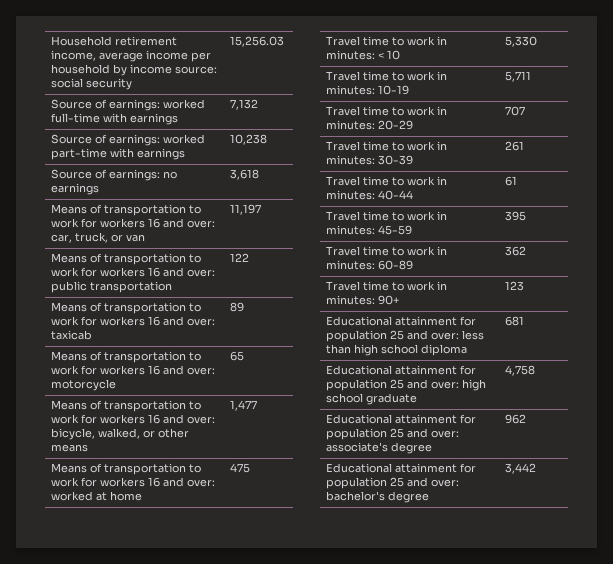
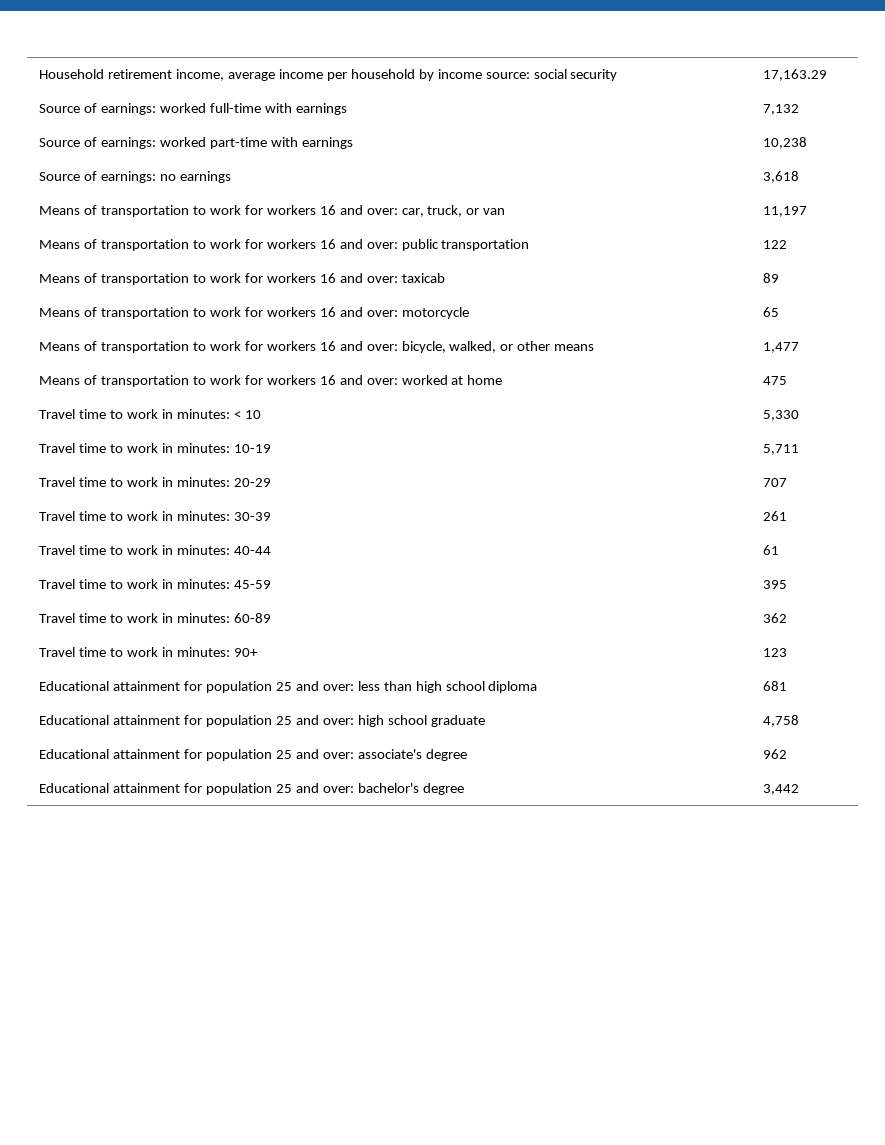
[230,36,285,47] 15,256.03 -> [763,69,828,81] 17,163.29

